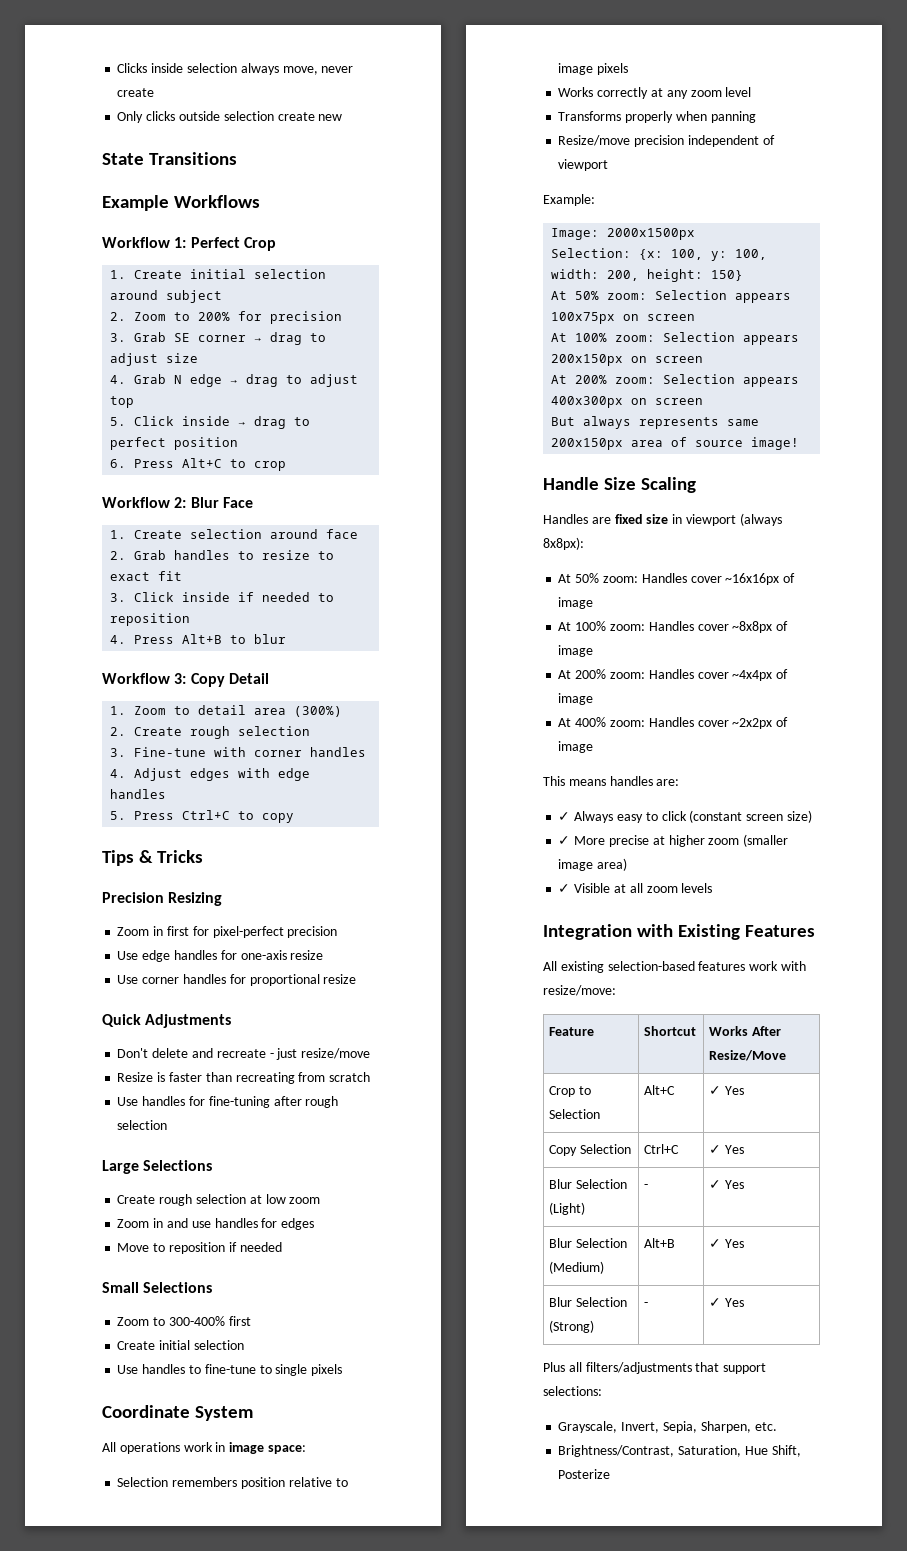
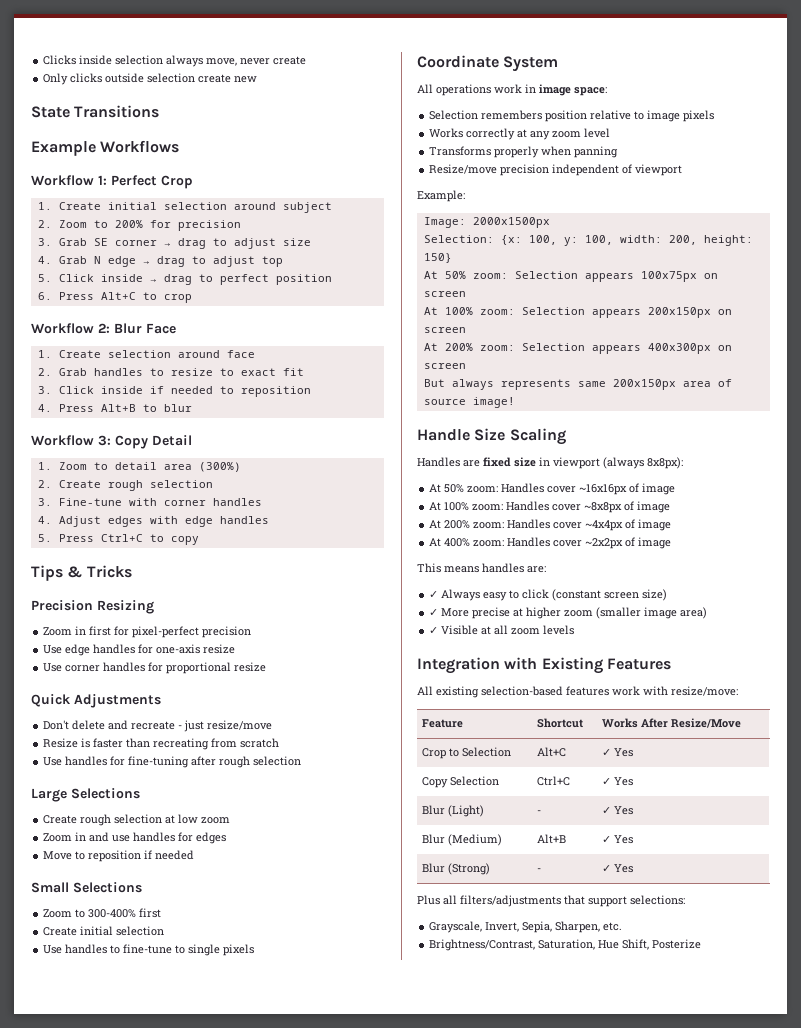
[576,1179,628,1189] Selection -> (446, 810) none
[576,1238,628,1248] Selection -> (446, 839) none
[576,1297,628,1307] Selection -> (446, 868) none

